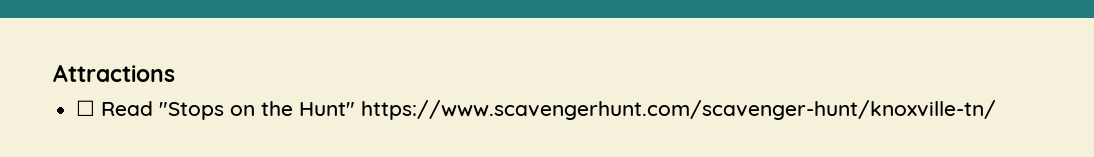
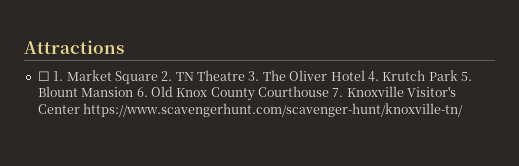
[101,101,356,120] Read "Stops on the Hunt" -> [53,70,472,84] [37,86,457,101] [37,104,80,114] 1. Market Square 2. TN Theatre 3. The Oliver Hotel 4. Krutch Park 5. Blount Mansion 6. Old Knox County Courthouse 7. Knoxville Visitor's Center

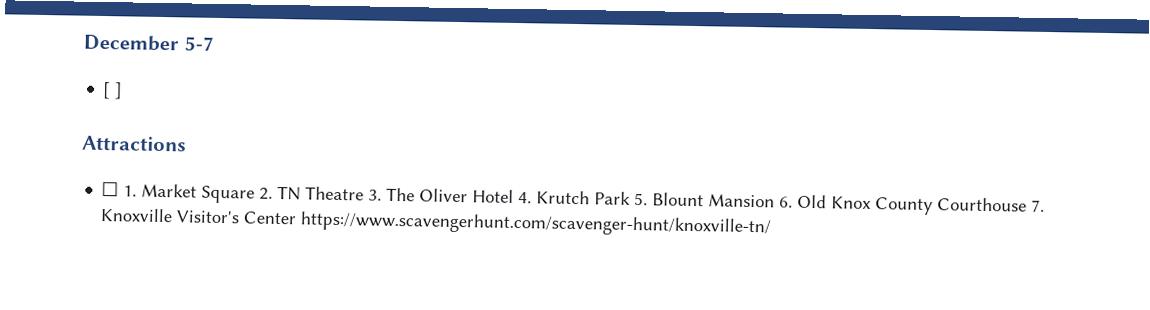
(24, 47) none -> [83,34,214,52] [102,82,124,100] December 5-7 // [ ] //

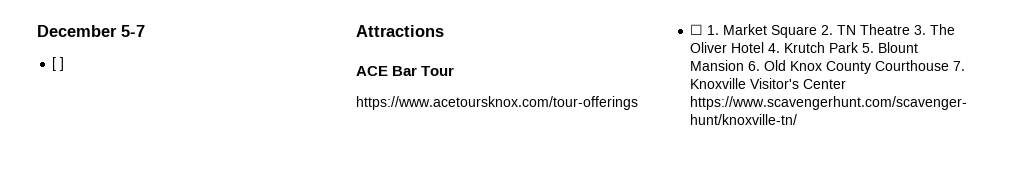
(187, 143) none -> [356,66,455,76] [356,96,638,110] // ACE Bar Tour // https://www.acetoursknox.com/tour-offerings

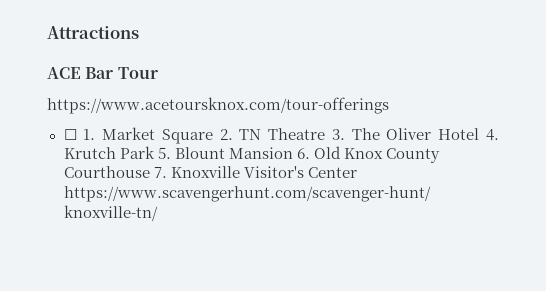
[37,25,145,37] [52,57,65,71] December 5-7 // [ ] // -> (47, 32) none

